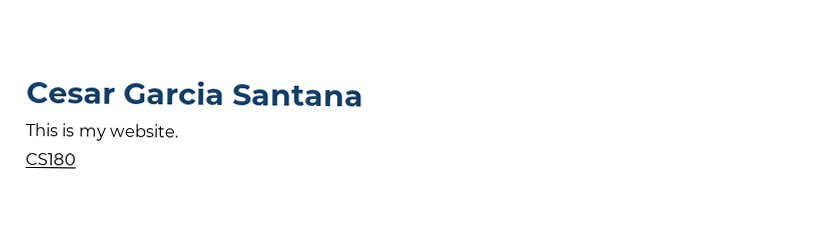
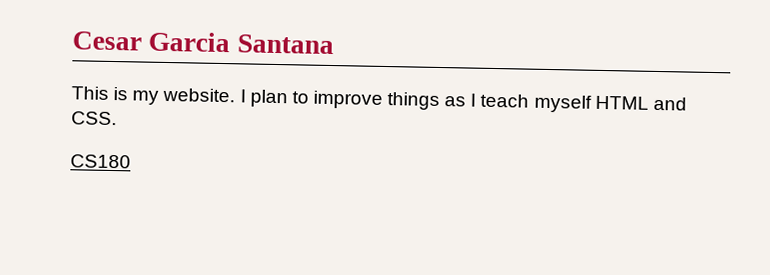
(181, 130) none -> [239,89,687,113] [71,111,117,126] I plan to improve things as I teach myself HTML and CSS.

